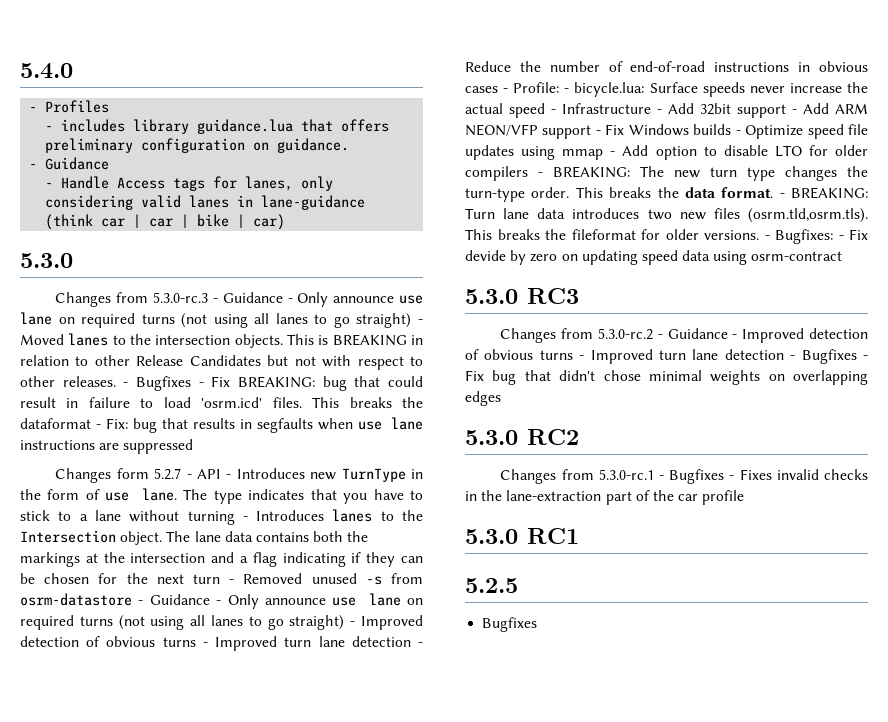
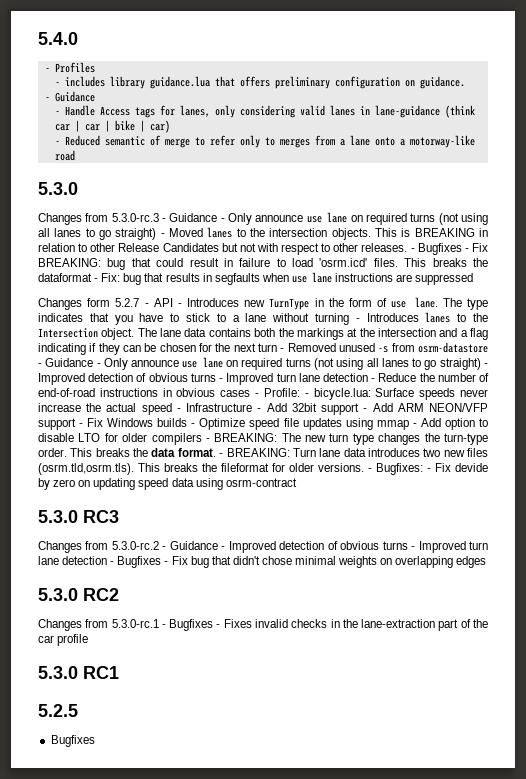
(286, 222) none -> [54,135,475,148] [54,150,75,161] // - Reduced semantic of merge to refer only to merges from a lane onto a motorway-like road

